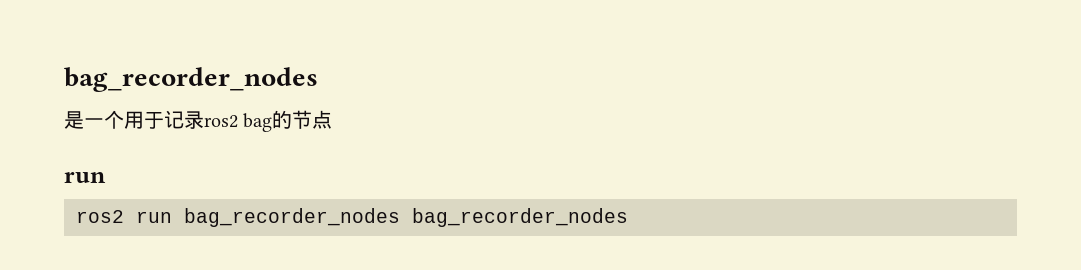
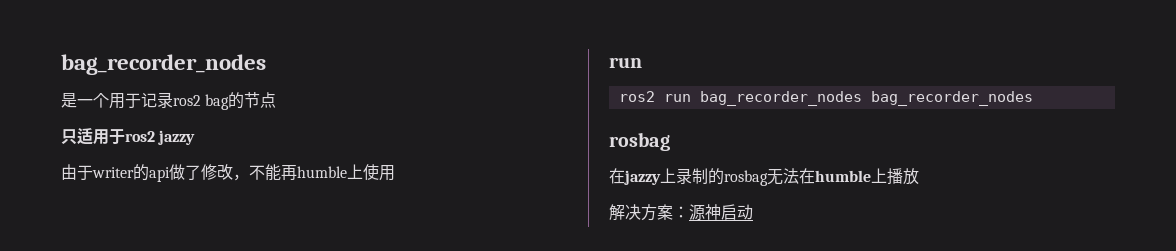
(333, 119) none -> [61,128,196,145] [61,164,395,182] // 只适用于ros2 jazzy // 由于writer的api做了修改，不能再humble上使用
(628, 217) none -> [609,132,670,151] [609,168,919,186] [609,204,753,221] // rosbag // 在jazzy上录制的rosbag无法在humble上播放 // 解决方案：源神启动

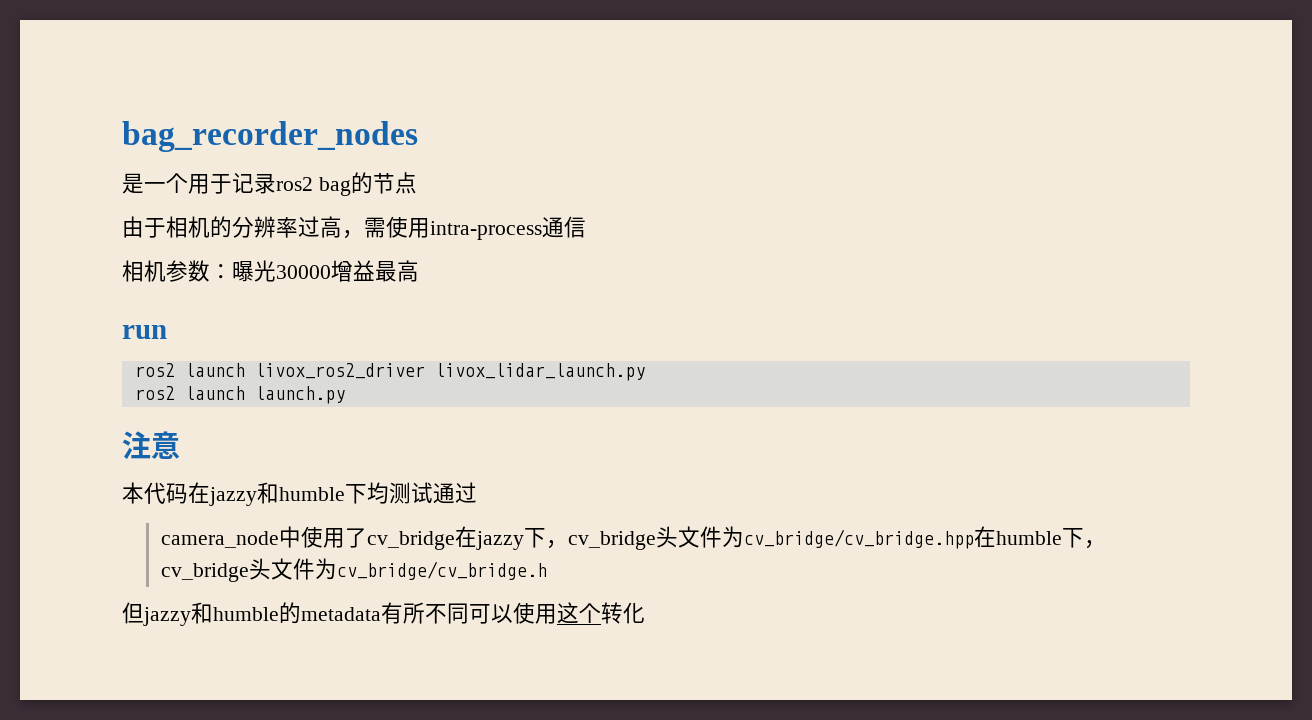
[61,128,196,145] [61,164,395,182] [609,57,642,68] [618,91,1033,106] [609,132,670,151] [609,168,919,186] [609,204,753,221] 只适用于ros2 jazzy // 由于writer的api做了修改，不能再humble上使用 // run // ros2 run bag_recorder_nodes bag_recorder_nodes // rosbag // 在jazzy上录制的rosbag无法在humble上播放 // 解决方案：源神启动 -> [122,216,586,240] [122,260,419,282] [122,325,167,339] [134,363,645,381] [134,386,345,404] [122,431,180,460] [122,482,477,506] [160,526,1106,550] [160,558,547,582] [122,602,645,626] 由于相机的分辨率过高，需使用intra-process通信 // 相机参数：曝光30000增益最高 // run // ros2 launch livox_ros2_driver livox_lidar_launch.py // ros2 launch launch.py // 注意 // 本代码在jazzy和humble下均测试通过 // camera_node中使用了cv_bridge在jazzy下，cv_bridge头文件为cv_bridge/cv_bridge.hpp在humble下，cv_bridge头文件为cv_bridge/cv_bridge.h // 但jazzy和humble的metadata有所不同可以使用这个转化

